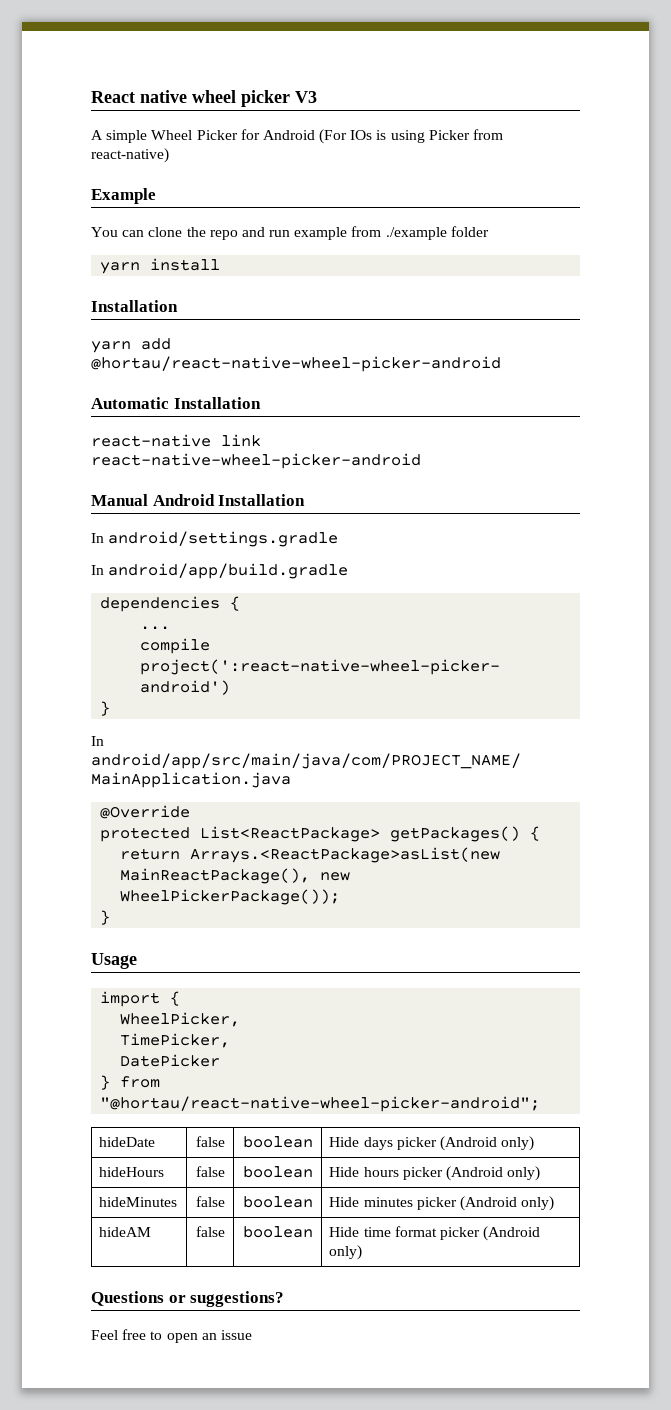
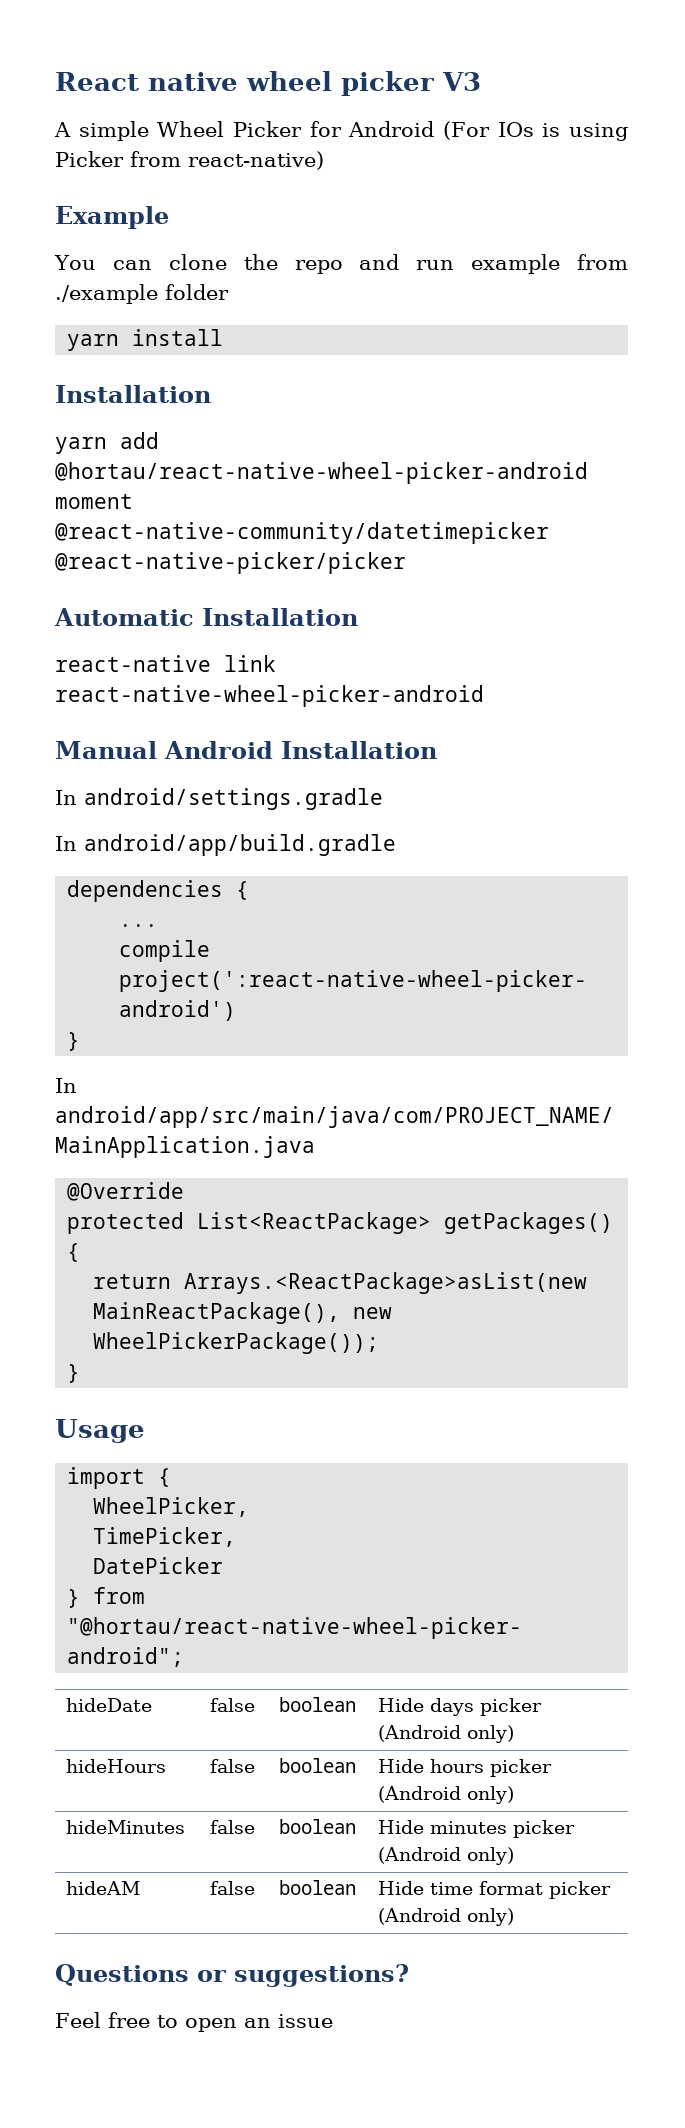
(501, 364) none -> [55,494,133,509] [55,522,549,544] [55,552,406,574] moment @react-native-community/datetimepicker @react-native-picker/picker

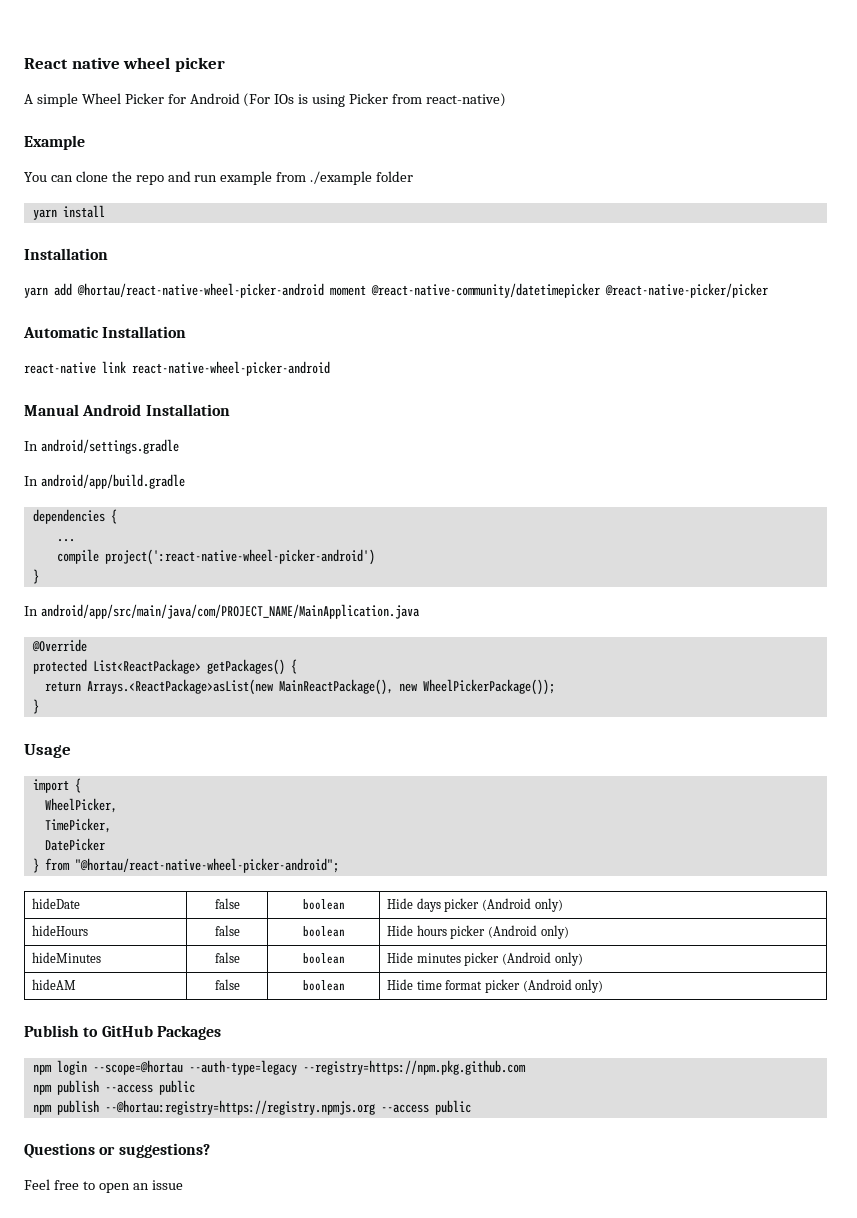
[442,72,481,91] V3 -> (225, 64) none
(515, 1917) none -> [24,1025,221,1040] [32,1060,526,1075] [32,1080,195,1095] [32,1100,471,1115] // Publish to GitHub Packages // npm login --scope=@hortau --auth-type=legacy --registry=https://npm.pkg.github.com // npm publish --access public // npm publish --@hortau:registry=https://registry.npmjs.org --access public

